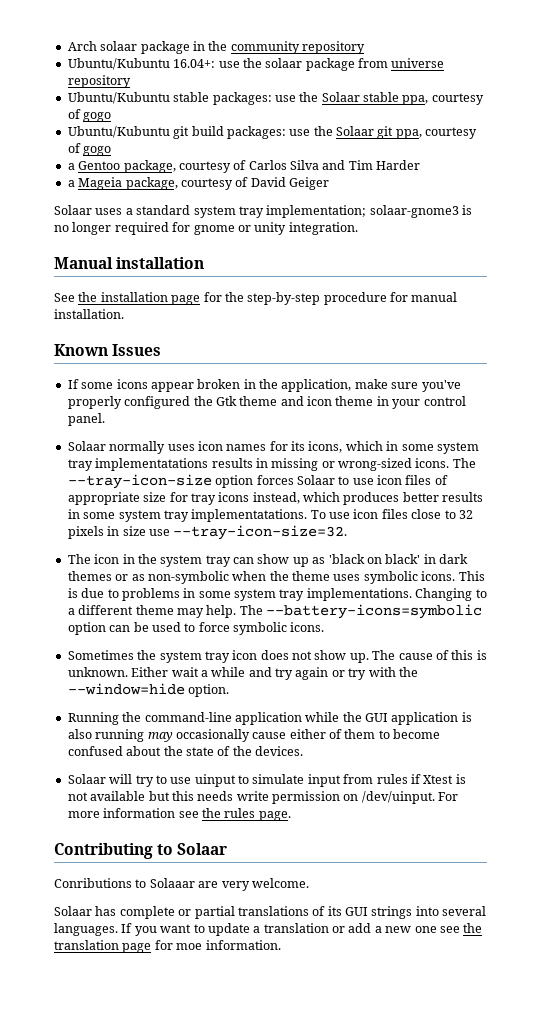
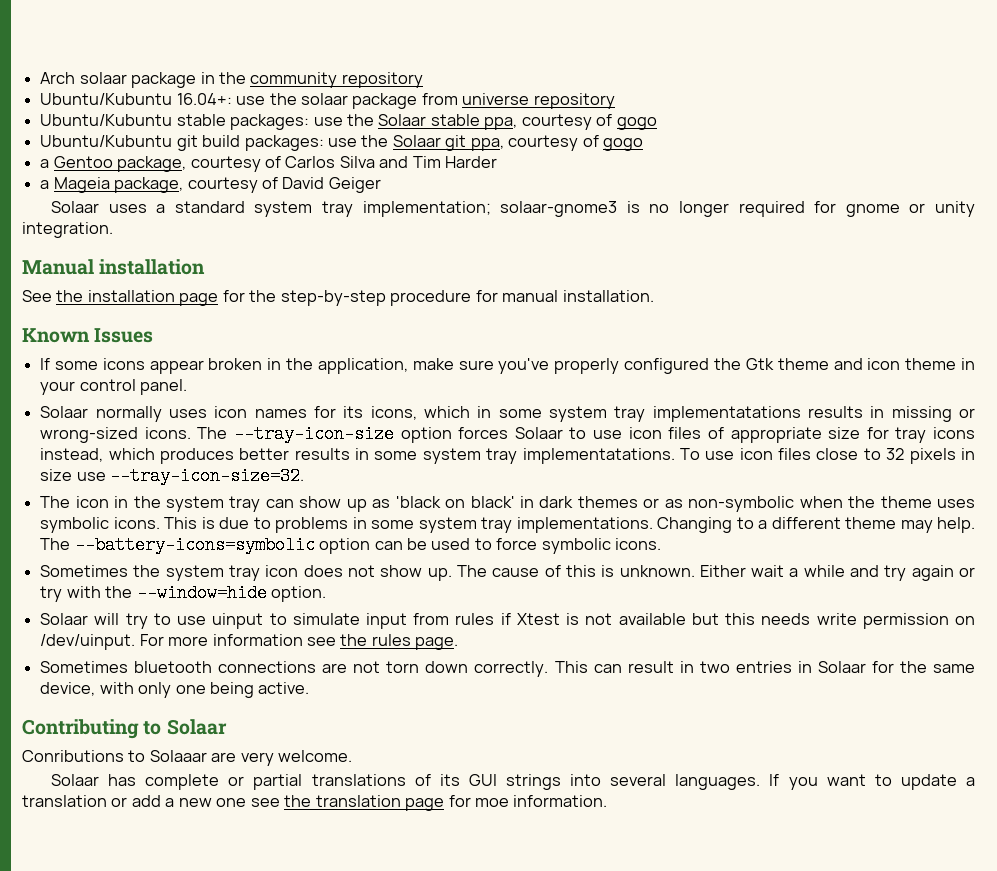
[67,712,472,725] [67,729,441,742] [67,746,303,756] // Running the command-line application while the GUI application is also running may occasionally cause either of them to become confused about the state of the devices. -> (326, 594) none
(291, 816) none -> [40,661,975,677] [40,682,310,698] // Sometimes bluetooth connections are not torn down correctly. This can result in two entries in Solaar for the same device, with only one being active.

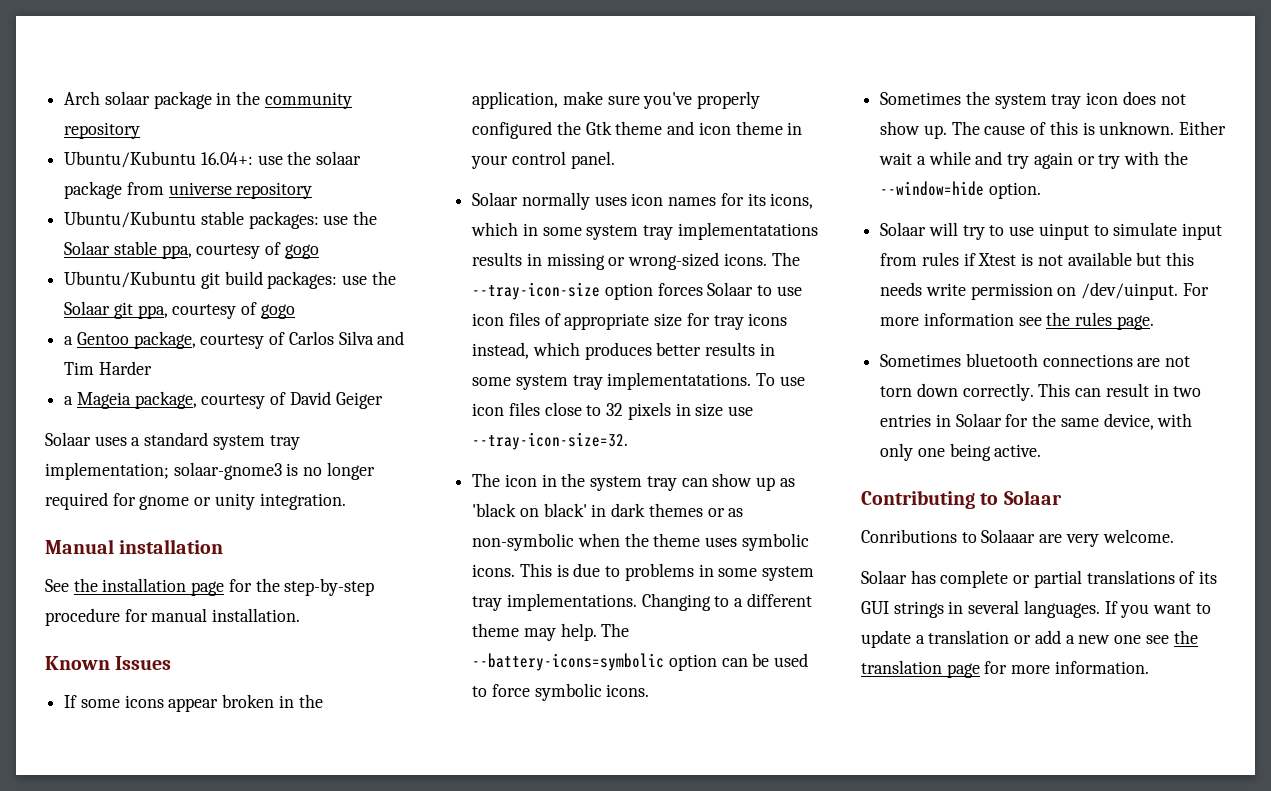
[570,774,602,786] into -> [948,601,964,614] in
[475,798,510,807] moe -> [1011,665,1051,674] more

